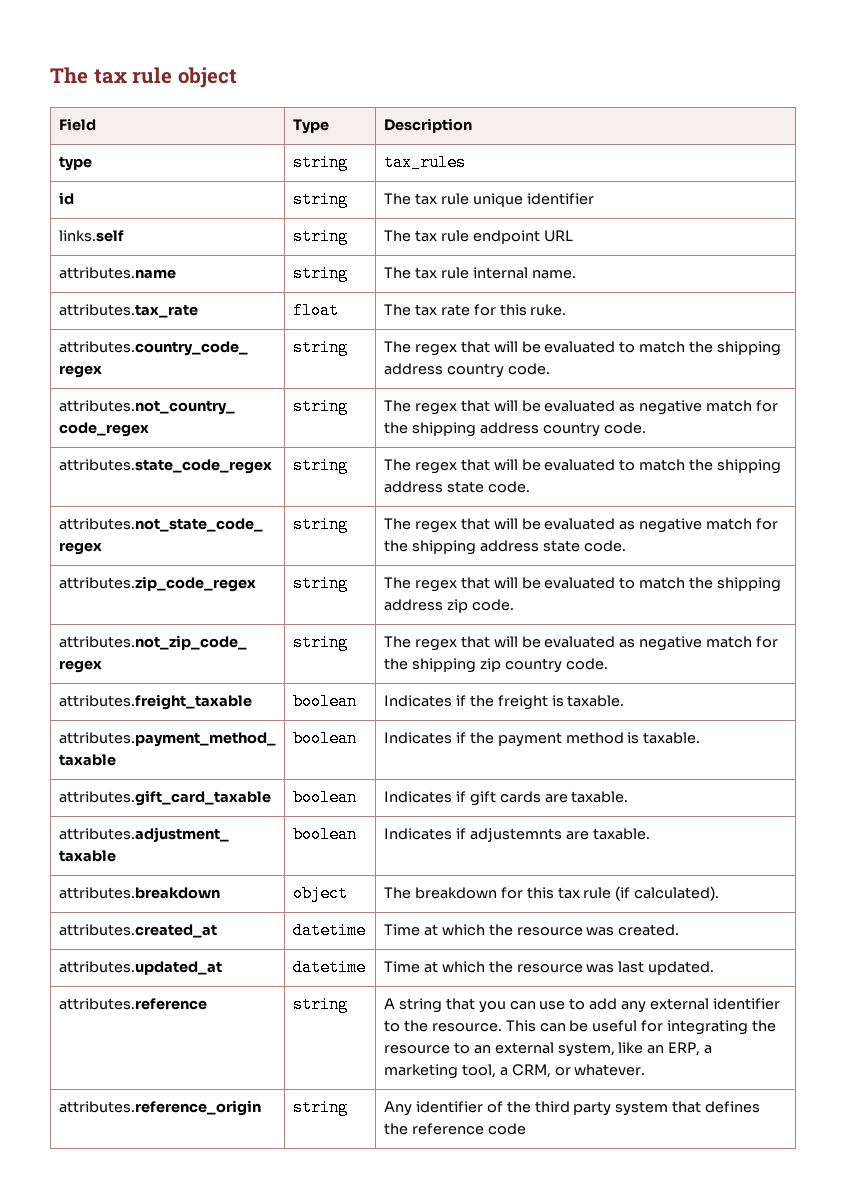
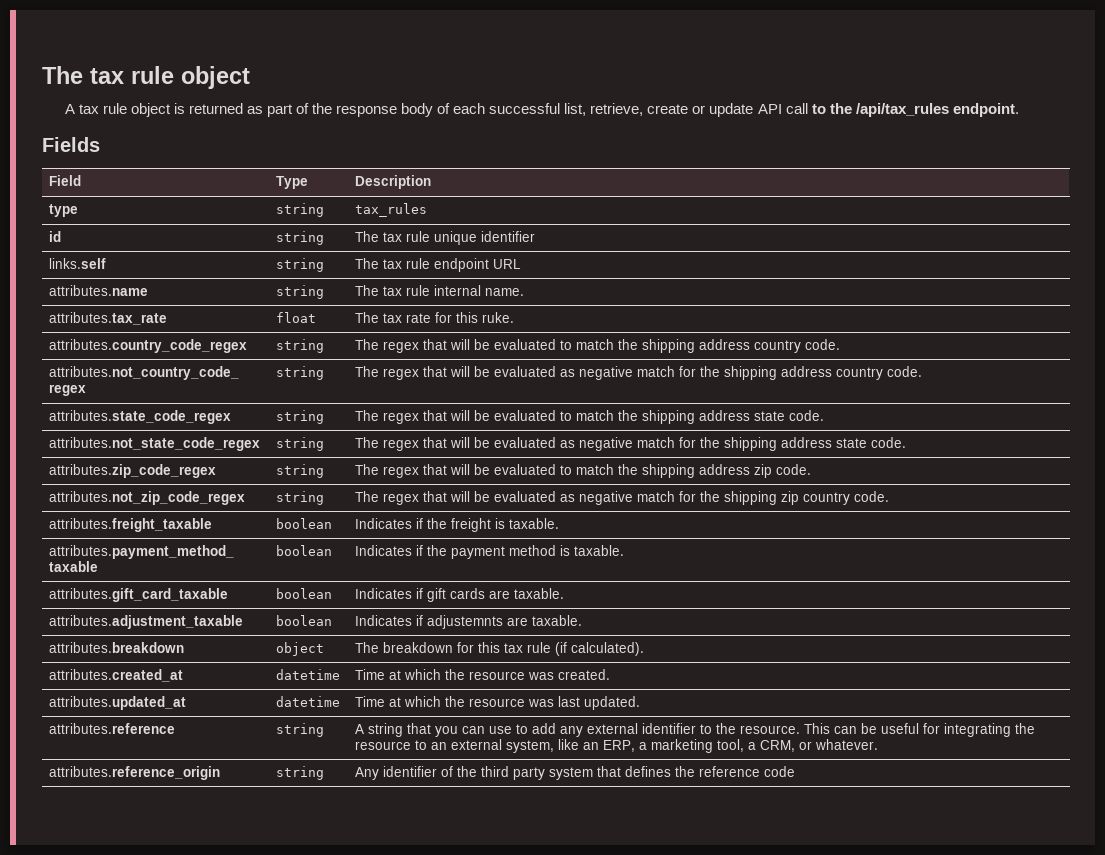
(237, 77) none -> [64,103,1019,117] [42,137,100,152] // A tax rule object is returned as part of the response body of each successful list, retrieve, create or update API call to the /api/tax_rules endpoint. // Fields

